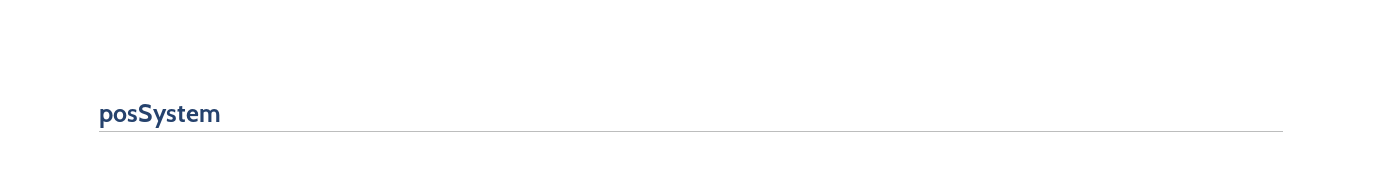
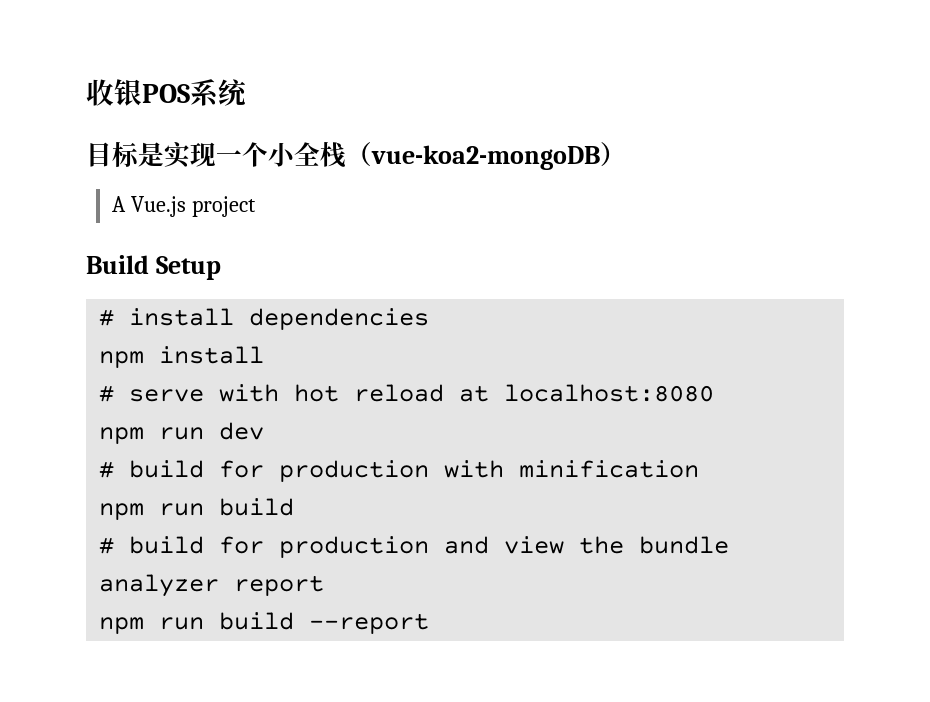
[99,104,221,128] posSystem -> [86,79,247,107] [86,141,626,170] [111,196,256,217] [86,255,221,280] [99,308,430,330] [99,346,265,368] [99,384,715,402] [99,422,265,444] [99,460,700,482] [99,498,295,520] [99,536,730,558] [99,574,325,597] [99,612,430,634] 收银POS系统 // 目标是实现一个小全栈（vue-koa2-mongoDB） // A Vue.js project // Build Setup // # install dependencies // npm install // # serve with hot reload at localhost:8080 // npm run dev // # build for production with minification // npm run build // # build for production and view the bundle analyzer report // npm run build --report

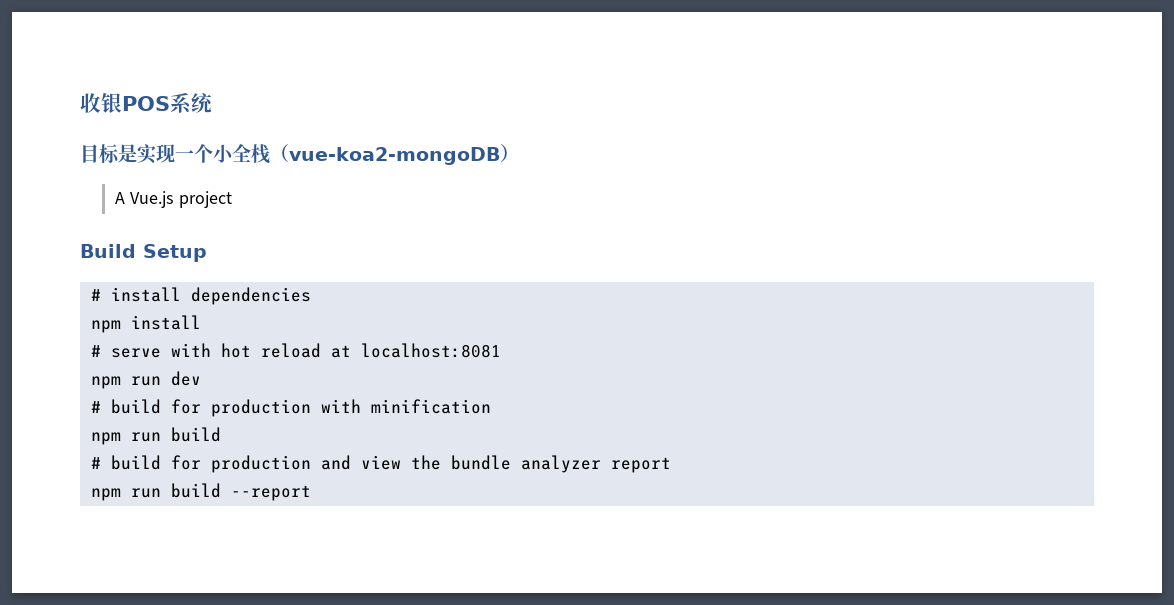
[504,384,715,402] localhost:8080 -> [360,343,501,358] localhost:8081

